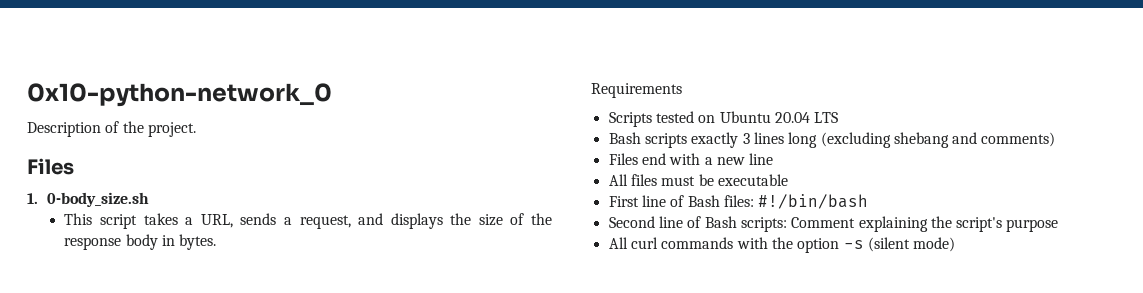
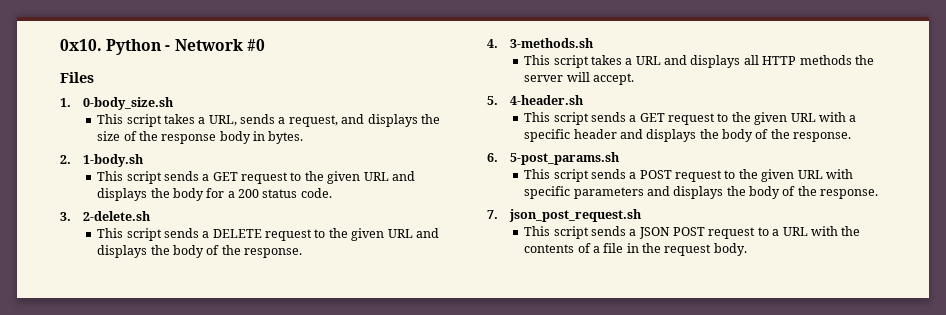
[27,83,332,107] [27,121,196,137] 0x10-python-network_0 // Description of the project. -> [60,39,265,55] 0x10. Python - Network #0
[591,83,682,98] [608,111,839,127] [608,132,1056,148] [608,153,774,165] [608,174,788,186] [608,194,869,209] [608,216,1059,232] [608,237,956,253] Requirements // Scripts tested on Ubuntu 20.04 LTS // Bash scripts exactly 3 lines long (excluding shebang and comments) // Files end with a new line // All files must be executable // First line of Bash files: #!/bin/bash // Second line of Bash scripts: Comment explaining the script's purpose // All curl commands with the option -s (silent mode) -> [60,154,145,167] [97,171,415,184] [97,188,332,201] [60,211,152,221] [97,228,439,241] [97,245,303,258] [487,38,595,48] [524,55,874,68] [524,72,634,85] [487,95,585,105] [524,112,857,125] [524,129,852,142] [487,152,621,165] [524,169,853,182] [524,186,879,199] [487,209,643,222] [524,226,861,239] [524,243,747,256] 2. 1-body.sh // This script sends a GET request to the given URL and displays the body for a 200 status code. // 3. 2-delete.sh // This script sends a DELETE request to the given URL and displays the body of the response. // 4. 3-methods.sh // This script takes a URL and displays all HTTP methods the server will accept. // 5. 4-header.sh // This script sends a GET request to the given URL with a specific header and displays the body of the response. // 6. 5-post_params.sh // This script sends a POST request to the given URL with specific parameters and displays the body of the response. // 7. json_post_request.sh // This script sends a JSON POST request to a URL with the contents of a file in the request body.

